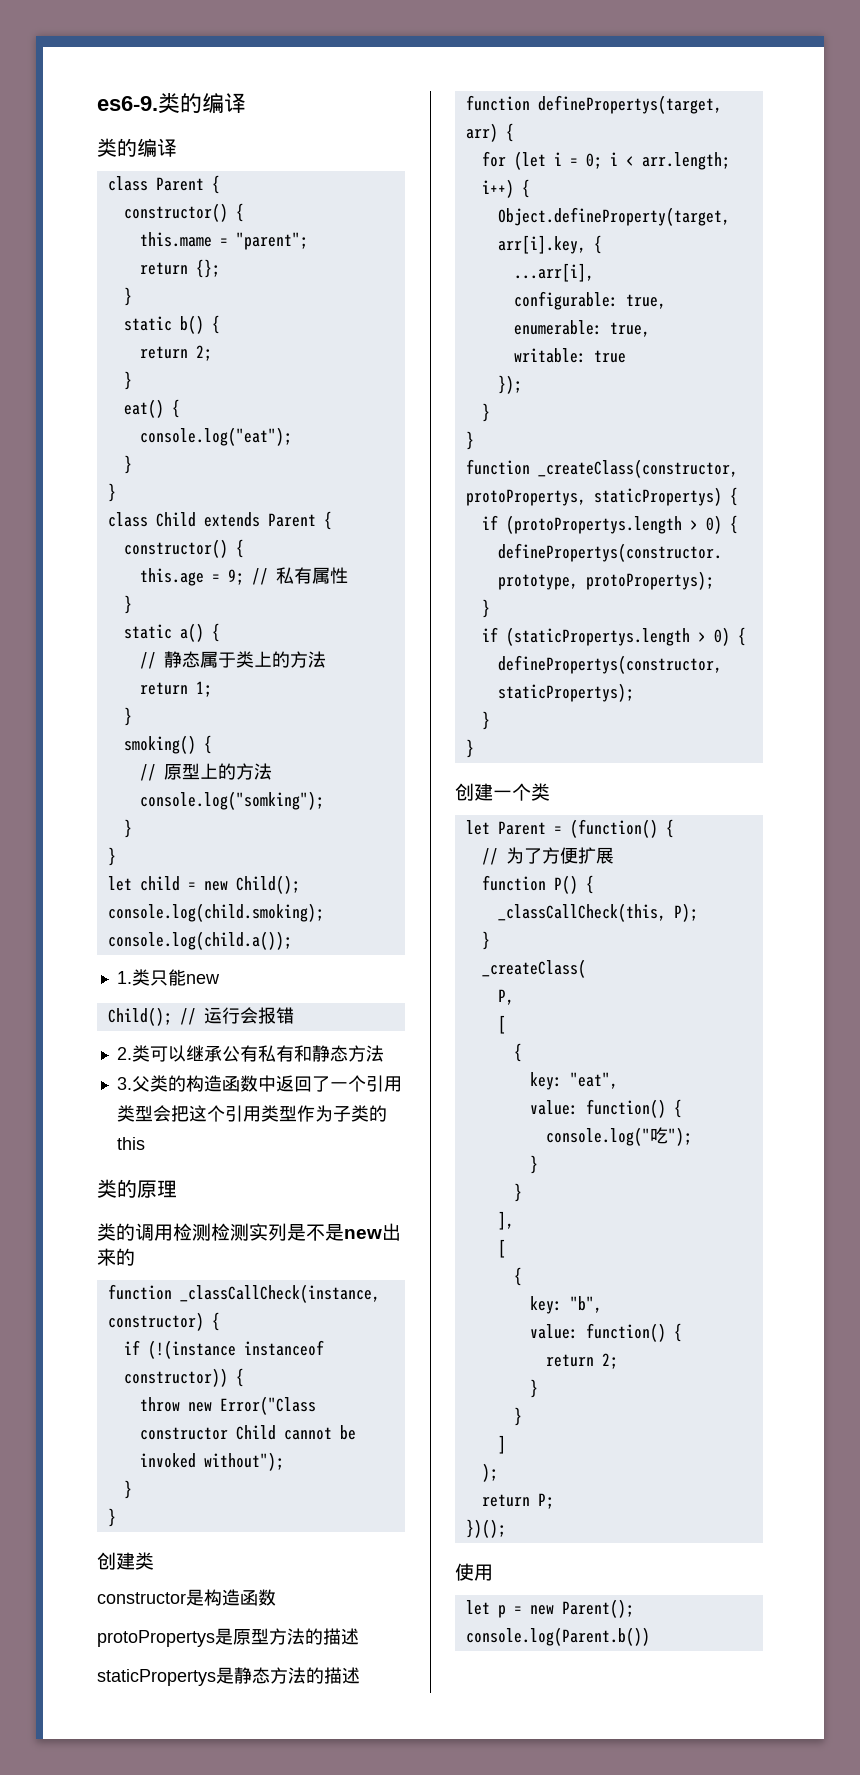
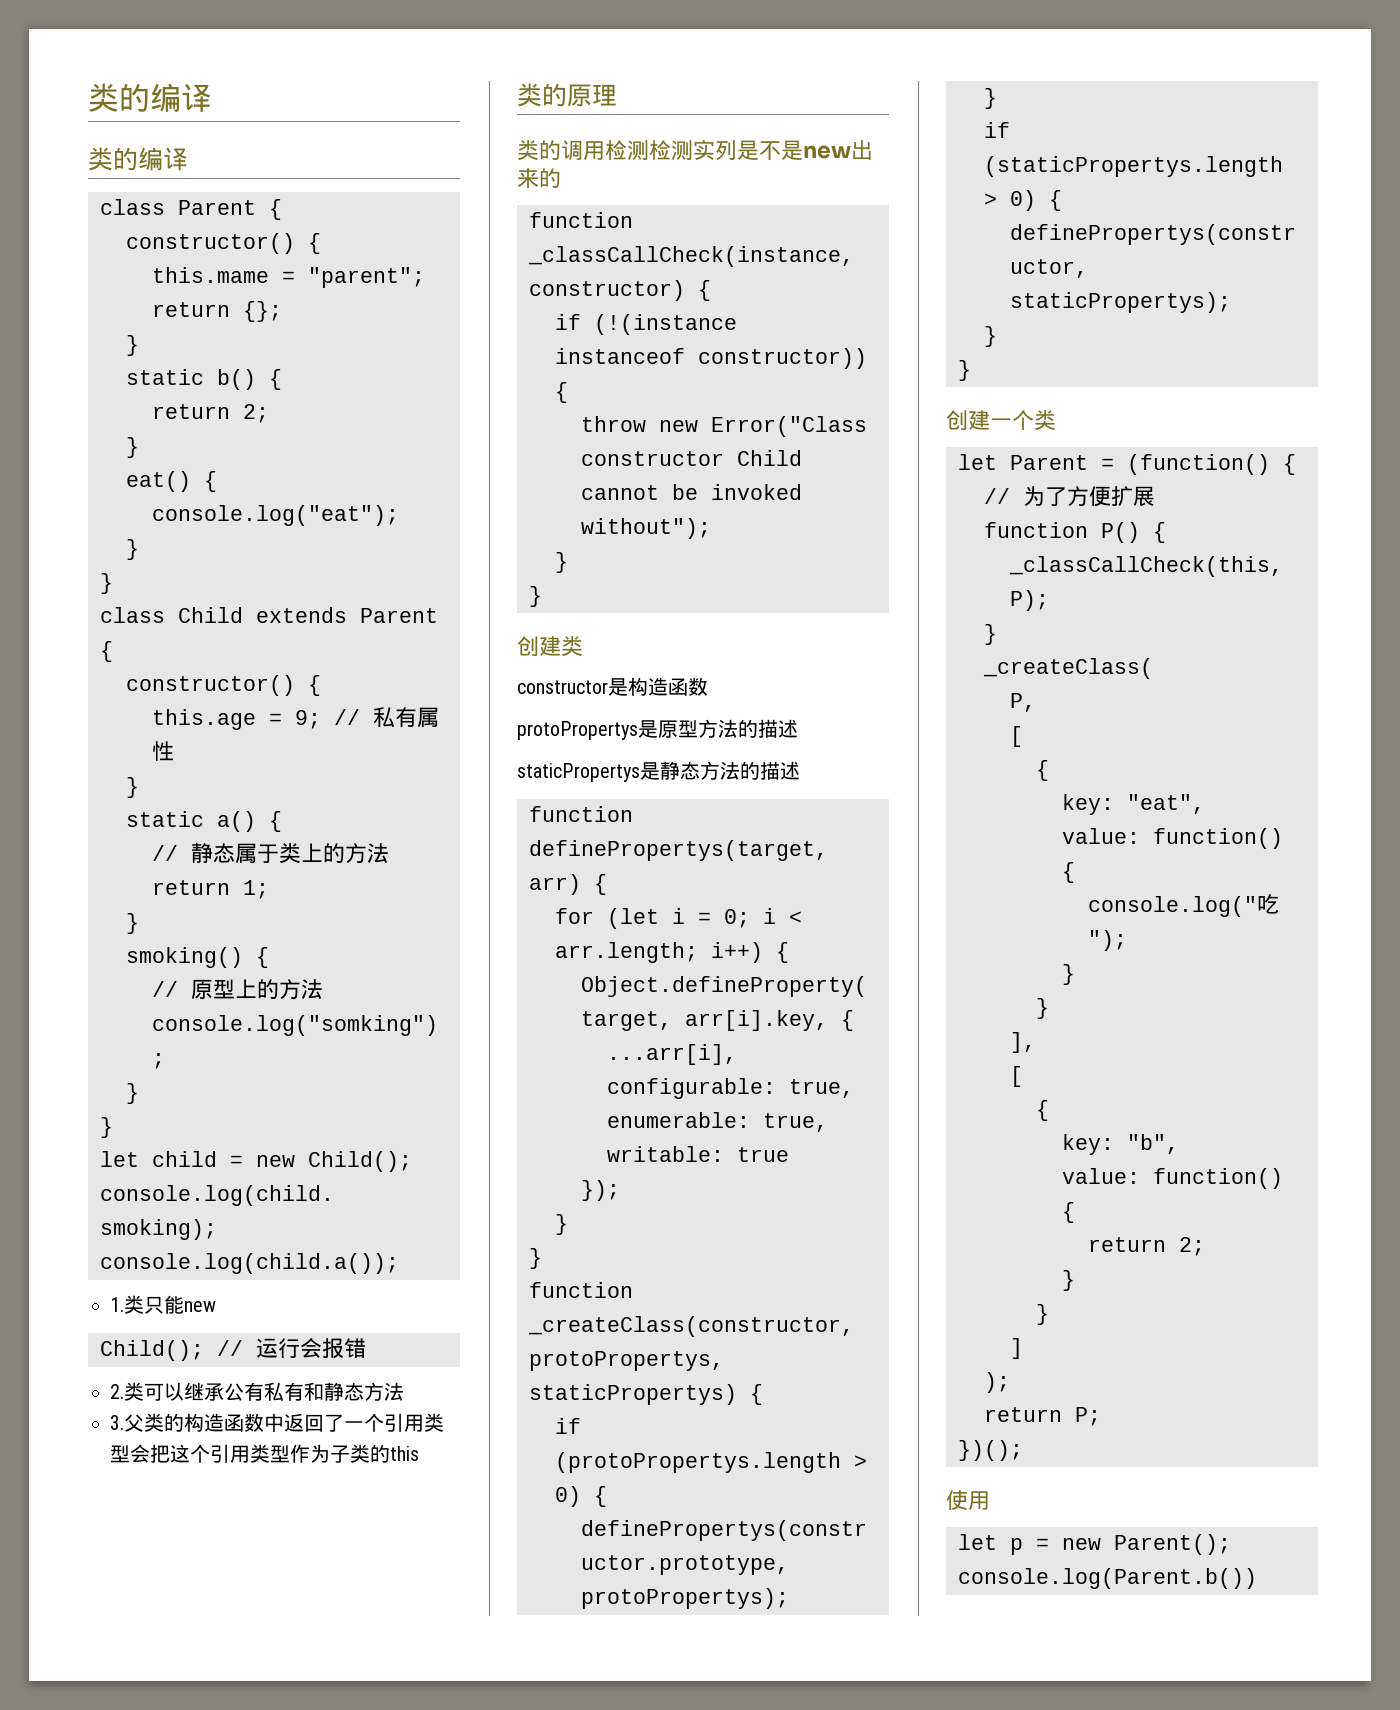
[97,96,158,111] es6-9. -> (88, 97) none

